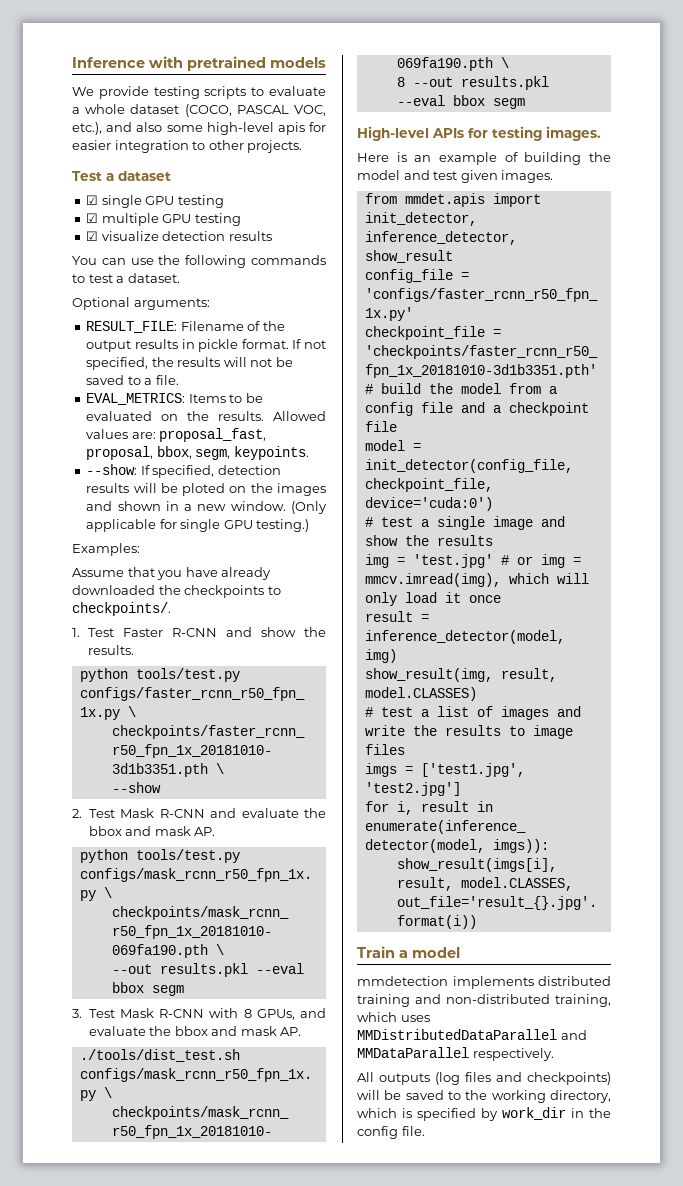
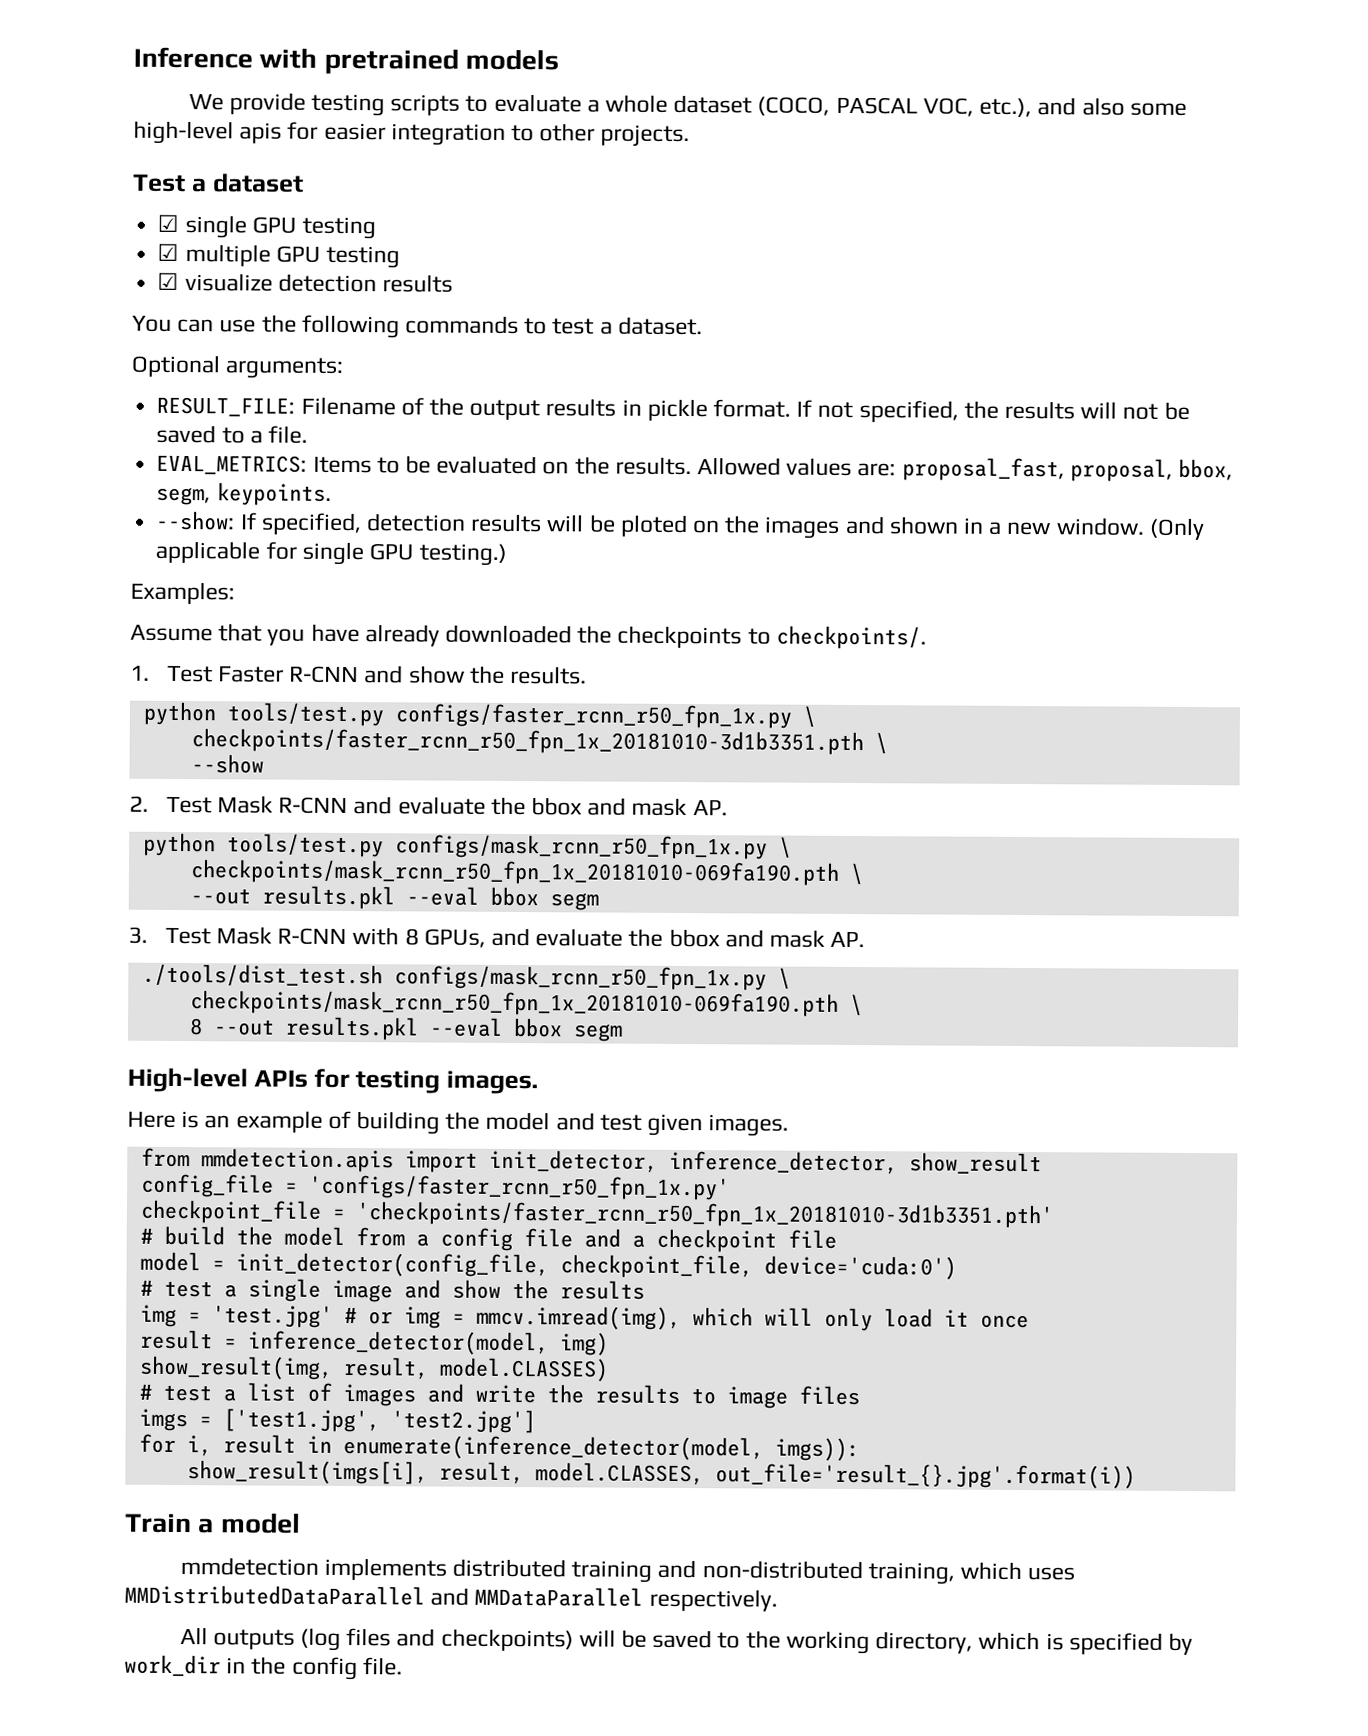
[404,193,485,207] mmdet.apis -> [200,1148,394,1173] mmdetection.apis

